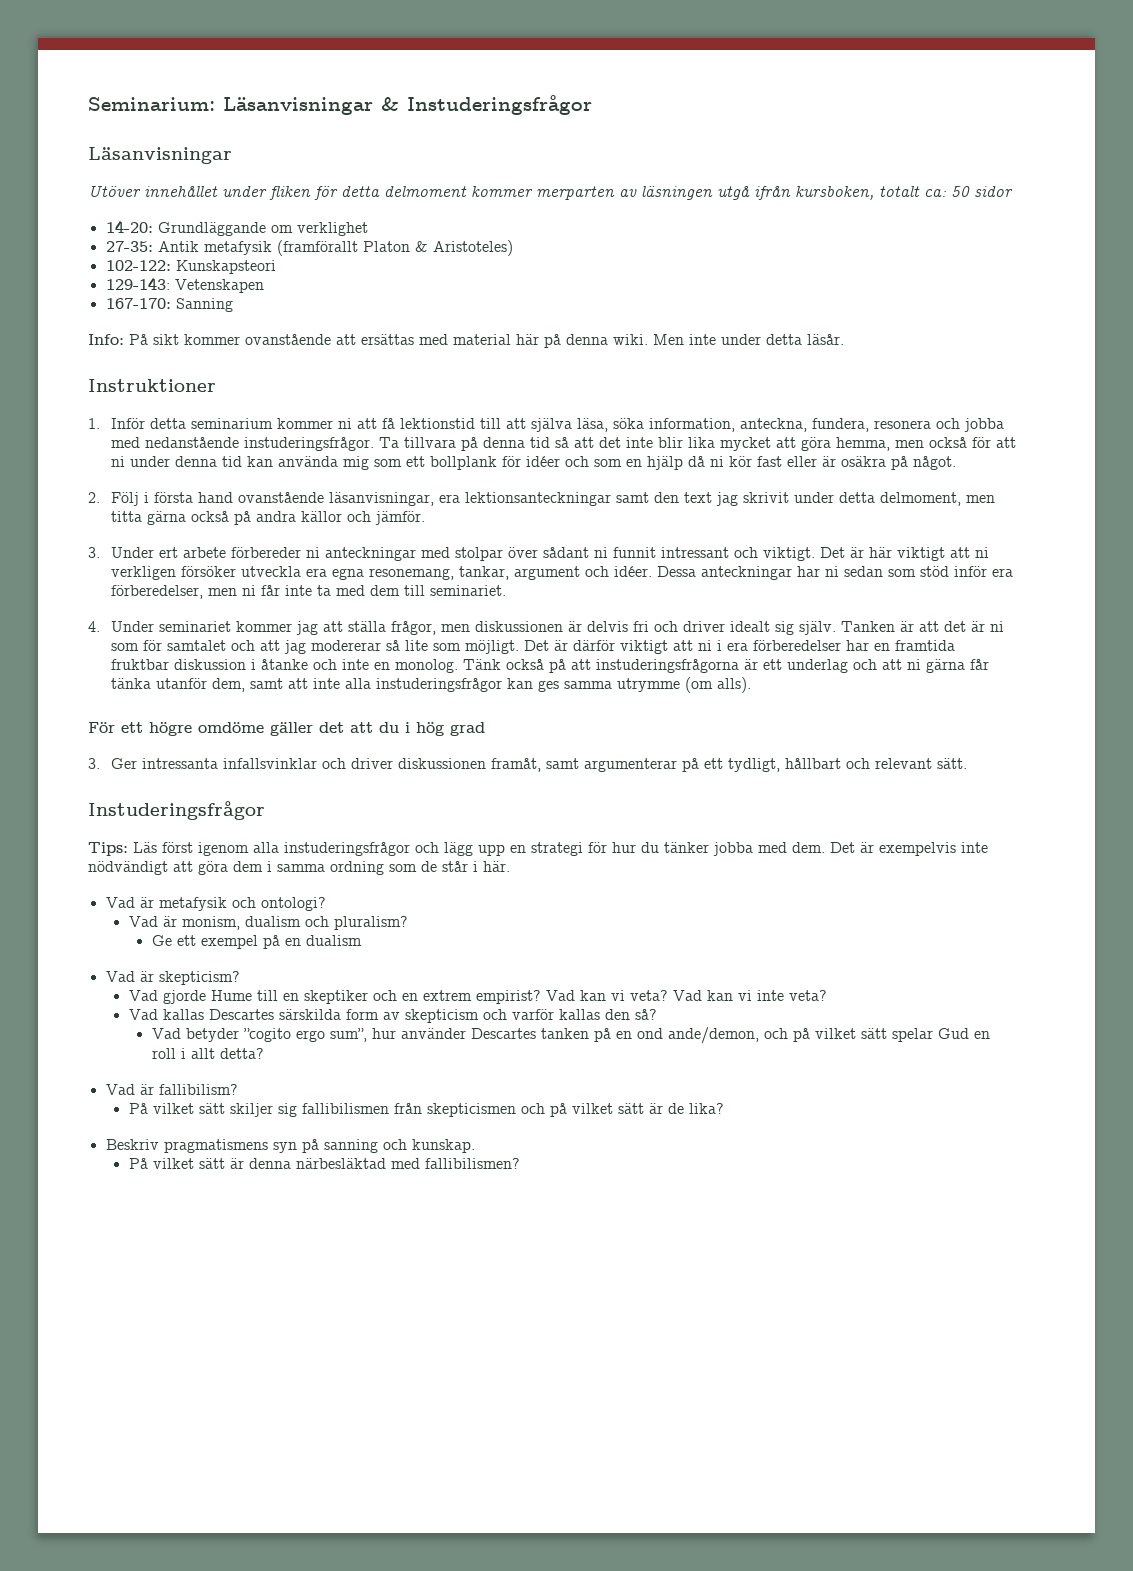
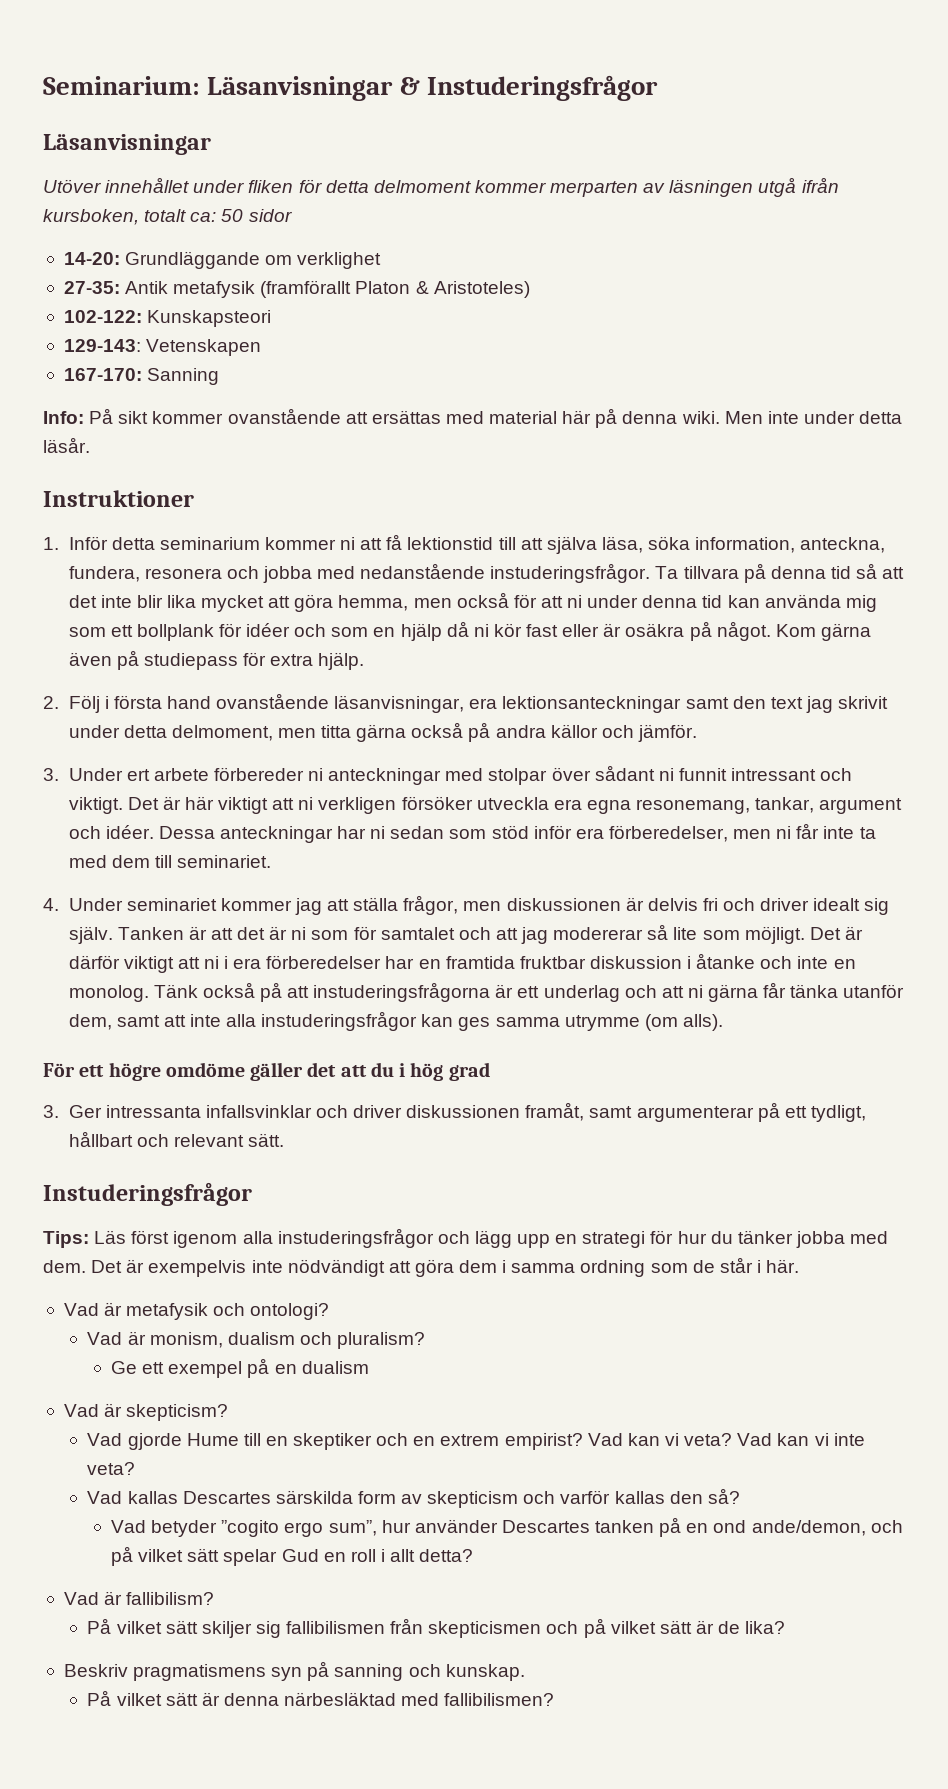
(957, 463) none -> [775,623,871,641] [68,650,365,670] Kom gärna även på studiepass för extra hjälp.

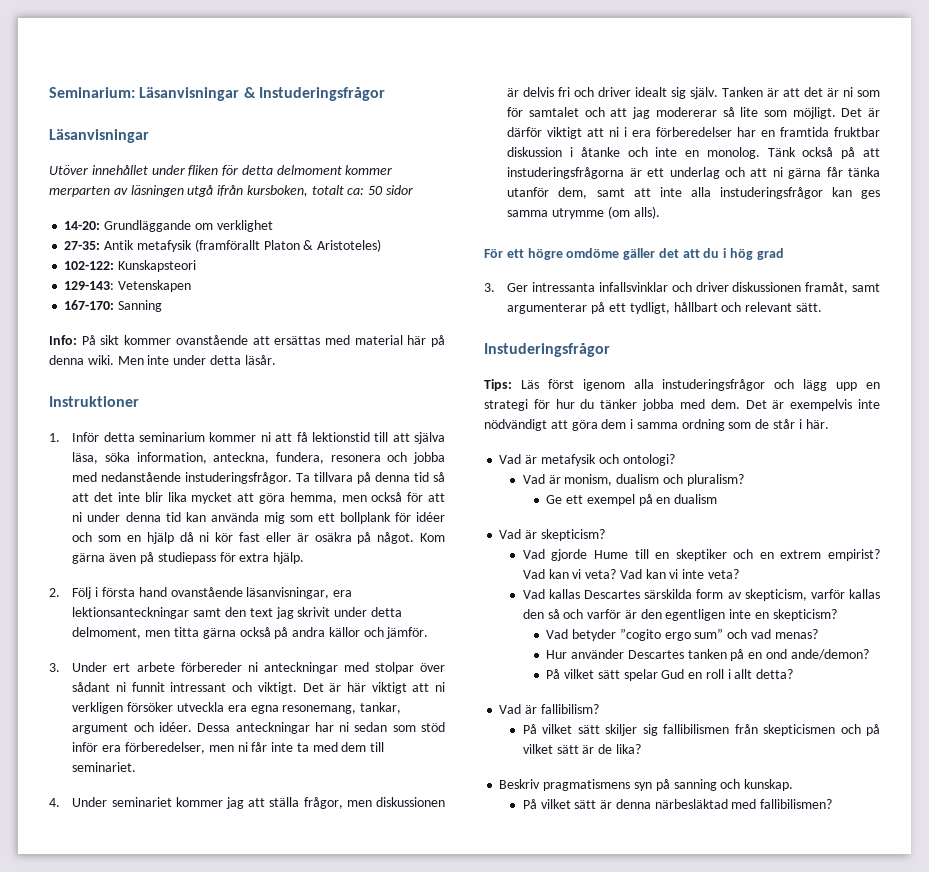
[427,1491,556,1508] skepticism och -> [744,589,807,601] skepticism,
[707,1488,740,1504] så? -> [547,609,837,621] så och varför är den egentligen inte en skepticism?
[328,1520,411,1536] sum”, hur -> [694,628,818,639] [546,650,568,659] sum” och vad menas? // Hur
[751,1520,903,1536] [110,1546,133,1566] ande/demon, och på -> [790,649,869,660] [546,669,561,679] ande/demon? // På

